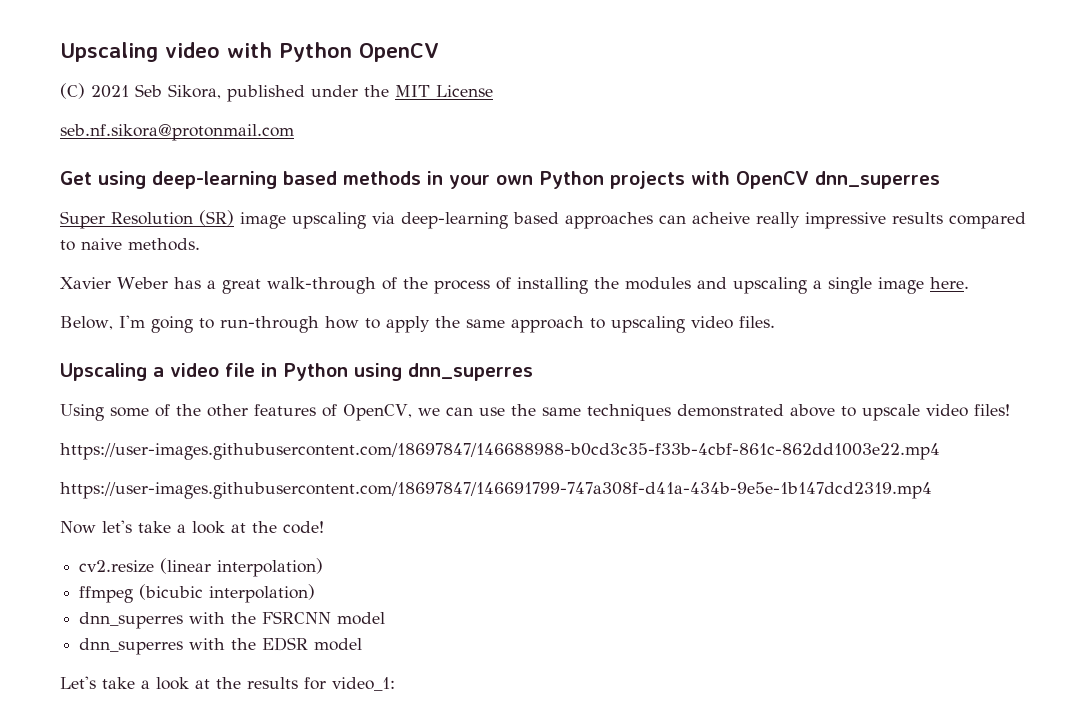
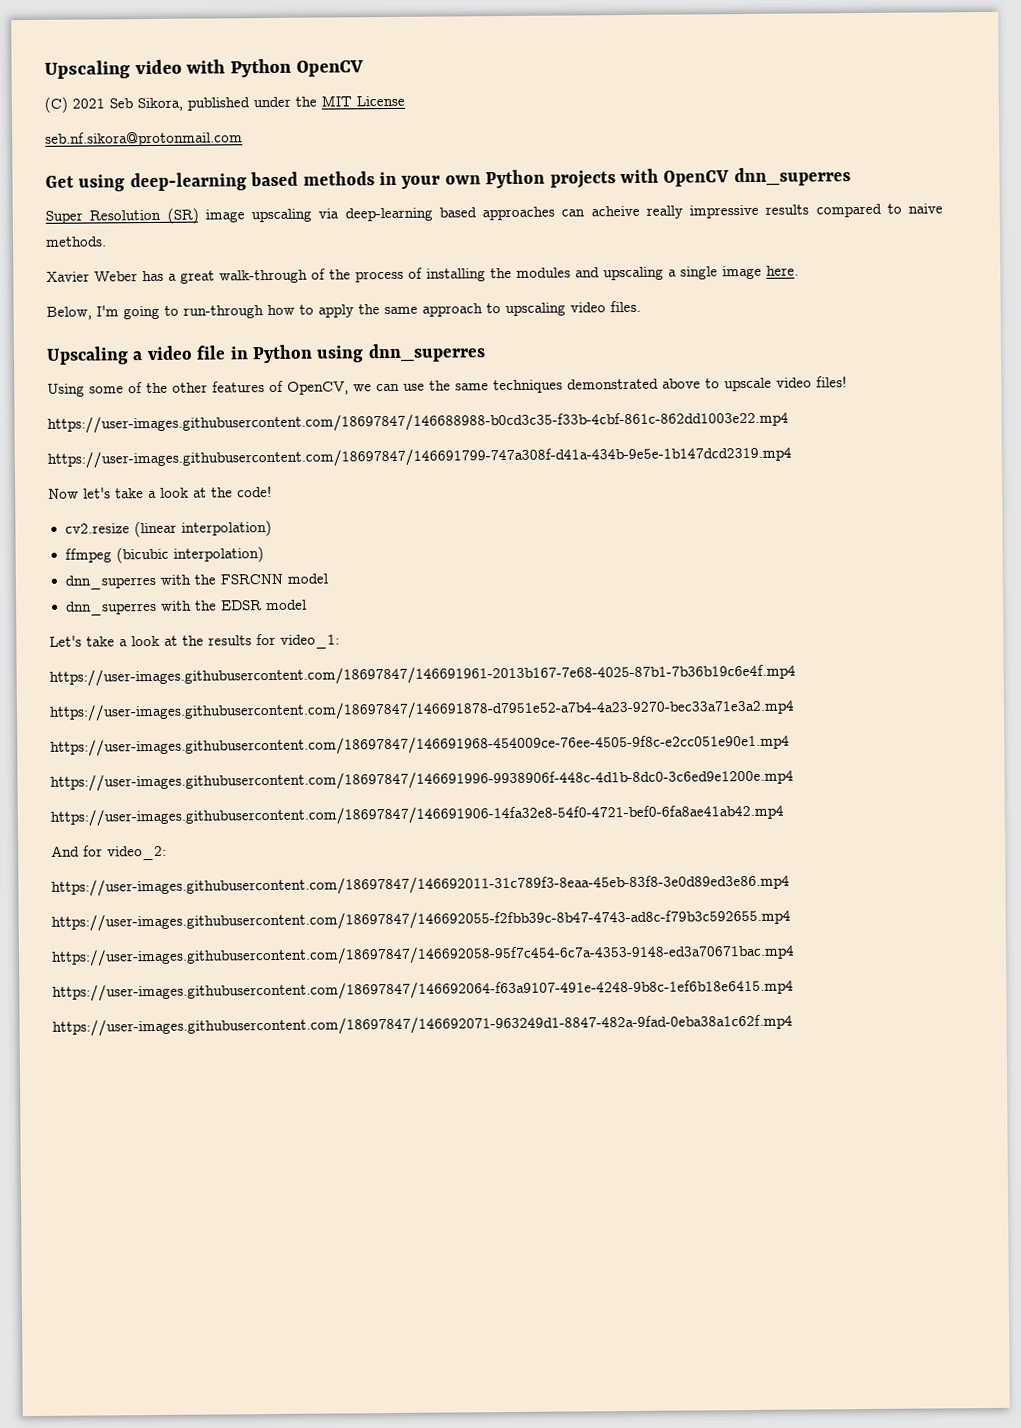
(395, 684) none -> [49,663,796,687] [49,698,795,722] [50,733,790,757] [50,768,794,792] [50,803,784,827] [51,845,167,861] [51,873,790,897] [51,908,791,932] [51,943,795,967] [52,978,794,1002] [52,1013,793,1037] // https://user-images.githubusercontent.com/18697847/146691961-2013b167-7e68-4025-87b1-7b36b19c6e4f.mp4 // https://user-images.githubusercontent.com/18697847/146691878-d7951e52-a7b4-4a23-9270-bec33a71e3a2.mp4 // https://user-images.githubusercontent.com/18697847/146691968-454009ce-76ee-4505-9f8c-e2cc051e90e1.mp4 // https://user-images.githubusercontent.com/18697847/146691996-9938906f-448c-4d1b-8dc0-3c6ed9e1200e.mp4 // https://user-images.githubusercontent.com/18697847/146691906-14fa32e8-54f0-4721-bef0-6fa8ae41ab42.mp4 // And for video_2: // https://user-images.githubusercontent.com/18697847/146692011-31c789f3-8eaa-45eb-83f8-3e0d89ed3e86.mp4 // https://user-images.githubusercontent.com/18697847/146692055-f2fbb39c-8b47-4743-ad8c-f79b3c592655.mp4 // https://user-images.githubusercontent.com/18697847/146692058-95f7c454-6c7a-4353-9148-ed3a70671bac.mp4 // https://user-images.githubusercontent.com/18697847/146692064-f63a9107-491e-4248-9b8c-1ef6b18e6415.mp4 // https://user-images.githubusercontent.com/18697847/146692071-963249d1-8847-482a-9fad-0eba38a1c62f.mp4

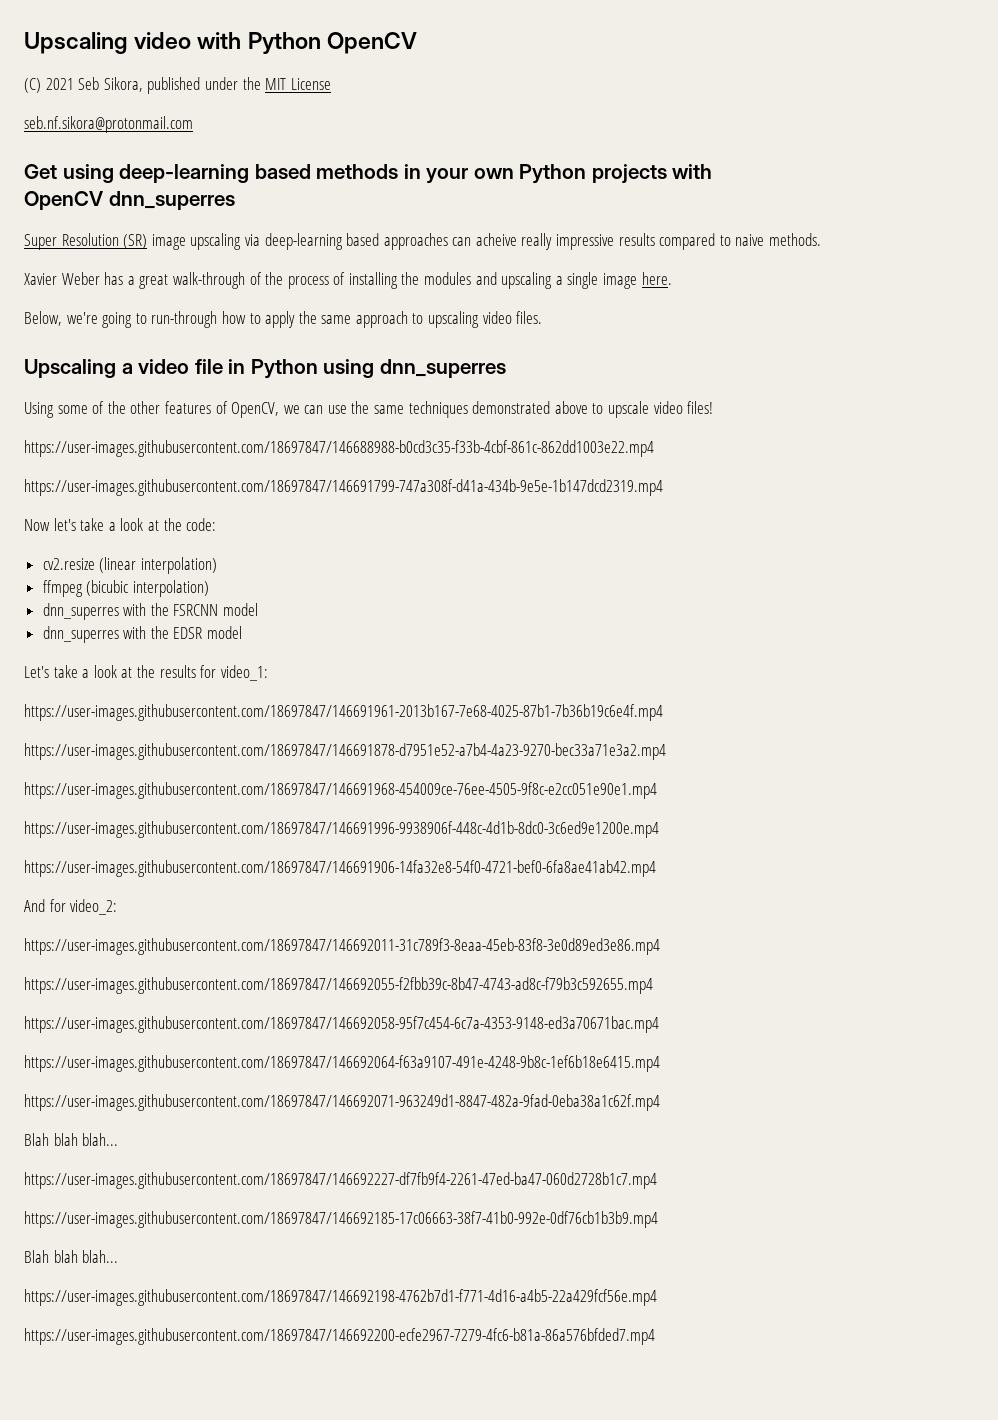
(659, 176) none -> (713, 171) //
[96,305,119,317] I'm -> [66,312,98,324] we're
[237,485,272,498] code! -> [186,518,217,531] code:
(793, 1025) none -> [24,1133,119,1146] [24,1172,657,1189] [24,1211,658,1228] [24,1250,119,1263] [24,1289,657,1306] [24,1328,655,1345] // Blah blah blah... // https://user-images.githubusercontent.com/18697847/146692227-df7fb9f4-2261-47ed-ba47-060d2728b1c7.mp4 // https://user-images.githubusercontent.com/18697847/146692185-17c06663-38f7-41b0-992e-0df76cb1b3b9.mp4 // Blah blah blah... // https://user-images.githubusercontent.com/18697847/146692198-4762b7d1-f771-4d16-a4b5-22a429fcf56e.mp4 // https://user-images.githubusercontent.com/18697847/146692200-ecfe2967-7279-4fc6-b81a-86a576bfded7.mp4

